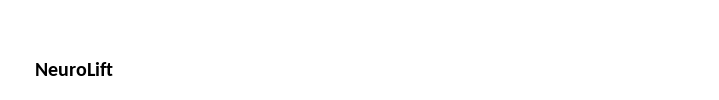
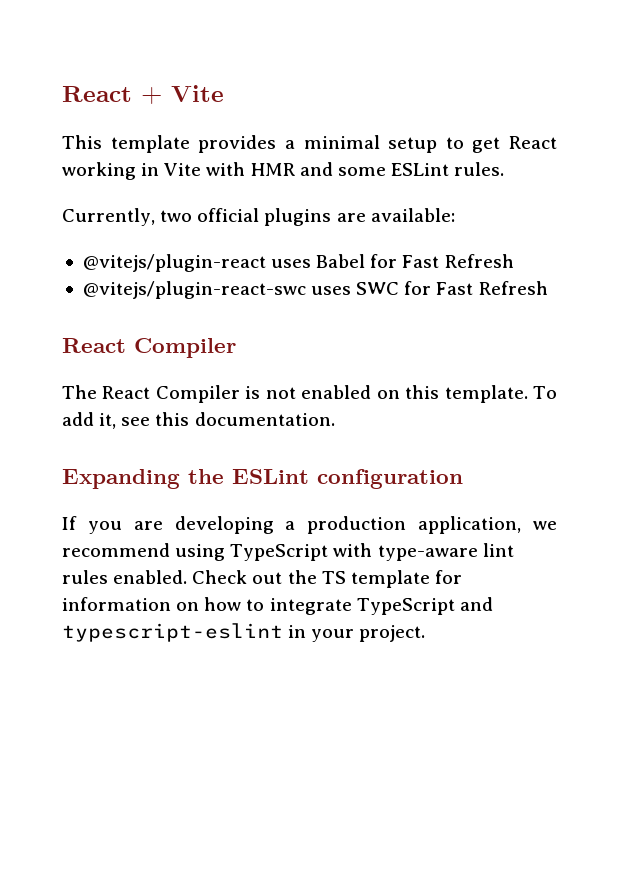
[35,62,113,76] NeuroLift -> [62,85,224,104] [62,135,557,153] [62,162,505,180] [62,208,455,226] [82,254,514,272] [82,281,548,299] [62,338,236,358] [62,385,558,403] [62,412,335,429] [62,469,463,489] [62,516,558,534] [62,543,514,561] [62,570,462,588] [62,597,493,615] [62,623,426,642] React + Vite // This template provides a minimal setup to get React working in Vite with HMR and some ESLint rules. // Currently, two official plugins are available: // @vitejs/plugin-react uses Babel for Fast Refresh // @vitejs/plugin-react-swc uses SWC for Fast Refresh // React Compiler // The React Compiler is not enabled on this template. To add it, see this documentation. // Expanding the ESLint configuration // If you are developing a production application, we recommend using TypeScript with type-aware lint rules enabled. Check out the TS template for information on how to integrate TypeScript and typescript-eslint in your project.

